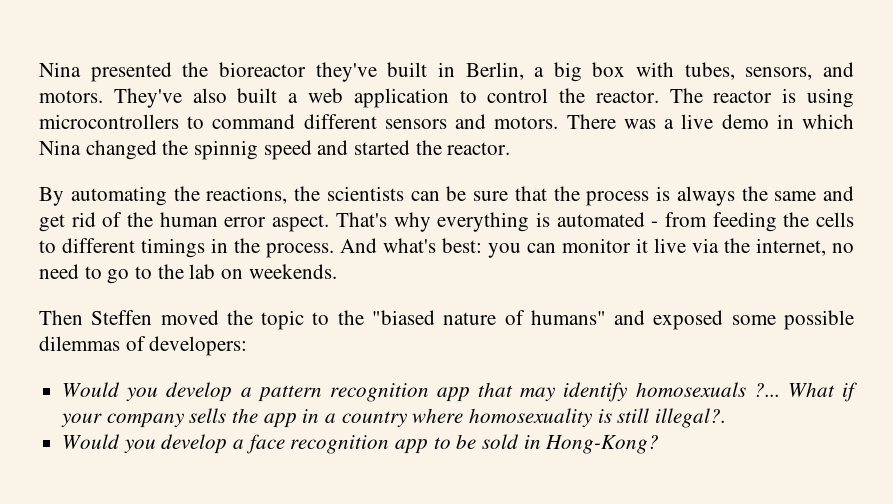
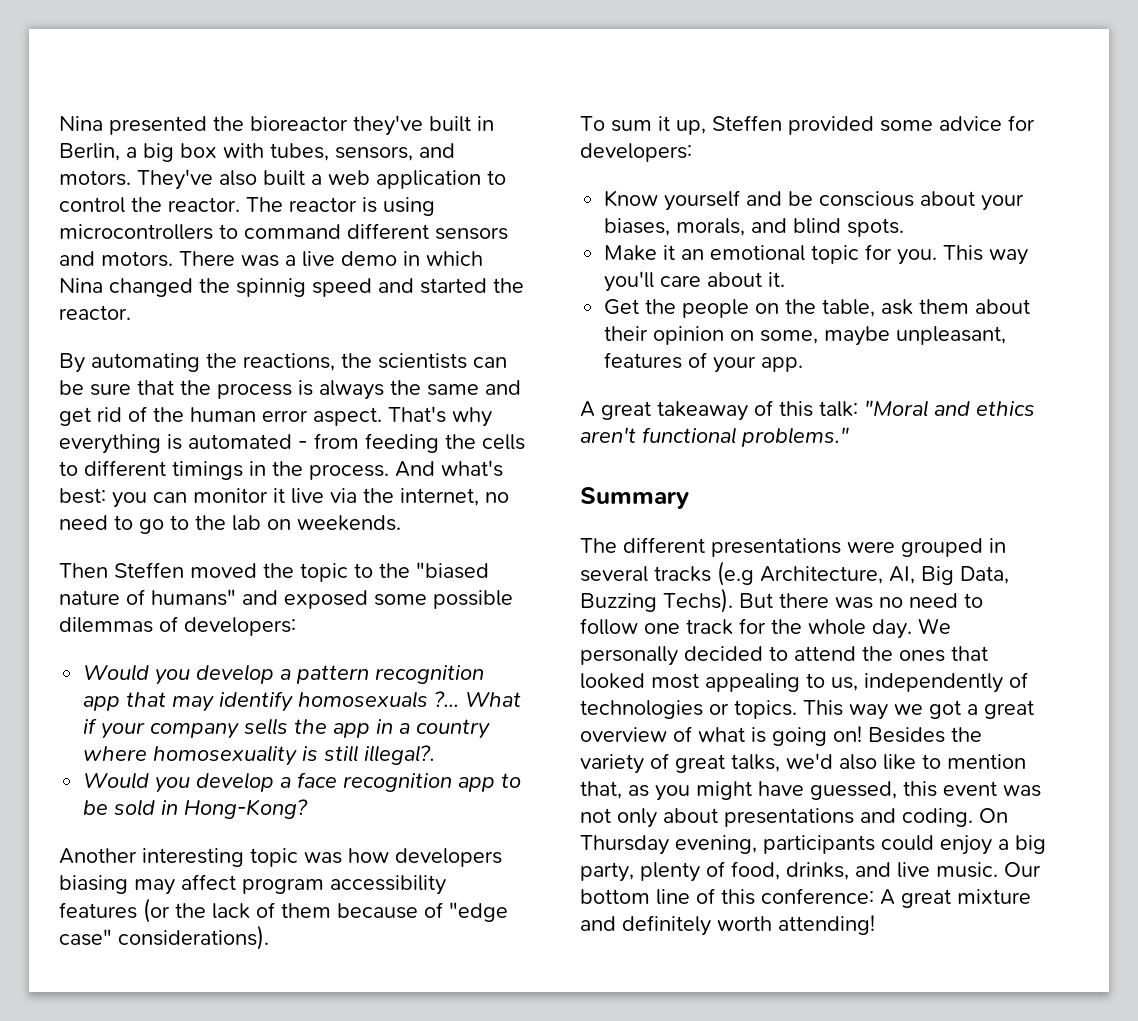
(660, 444) none -> [59,848,502,867] [59,874,446,895] [59,898,508,923] [59,925,269,950] [580,115,1035,135] [580,143,692,162] [604,190,1025,211] [604,218,905,237] [604,244,1029,265] [604,271,786,292] [604,299,1031,318] [604,326,1007,346] [604,352,804,373] [580,400,1035,421] [580,427,849,447] [580,487,689,509] [580,537,1006,557] [580,561,1009,586] [580,588,983,613] [580,618,951,639] [580,646,988,666] [580,672,1028,693] [580,700,1034,720] [580,726,982,746] [580,753,1026,774] [580,781,1041,801] [580,808,1008,828] [580,835,1046,855] [580,861,1041,882] [580,888,1031,908] [580,915,875,936] // Another interesting topic was how developers biasing may affect program accessibility features (or the lack of them because of "edge case" considerations). // To sum it up, Steffen provided some advice for developers: // Know yourself and be conscious about your biases, morals, and blind spots. // Make it an emotional topic for you. This way you'll care about it. // Get the people on the table, ask them about their opinion on some, maybe unpleasant, features of your app. // A great takeaway of this talk: "Moral and ethics aren't functional problems." // Summary // The different presentations were grouped in several tracks (e.g Architecture, AI, Big Data, Buzzing Techs). But there was no need to follow one track for the whole day. We personally decided to attend the ones that looked most appealing to us, independently of technologies or topics. This way we got a great overview of what is going on! Besides the variety of great talks, we'd also like to mention that, as you might have guessed, this event was not only about presentations and coding. On Thursday evening, participants could enjoy a big party, plenty of food, drinks, and live music. Our bottom line of this conference: A great mixture and definitely worth attending!

